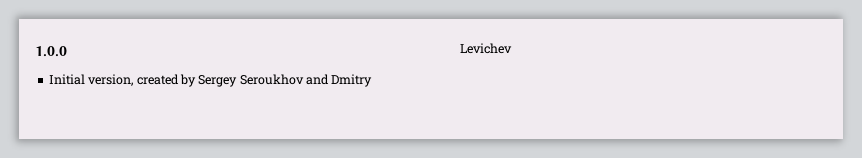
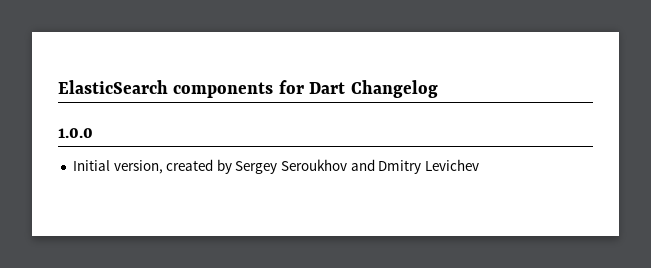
(35, 51) none -> [58,80,438,98] ElasticSearch components for Dart Changelog //

